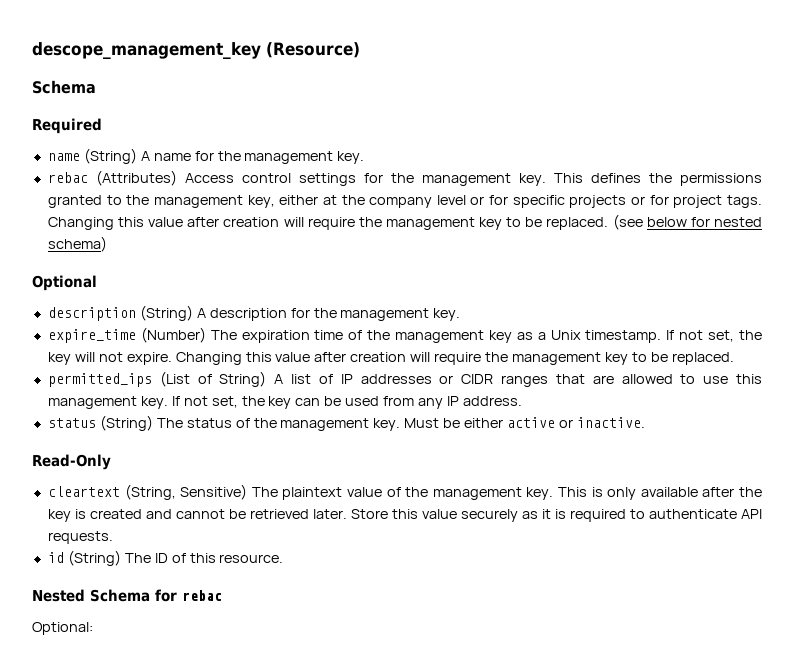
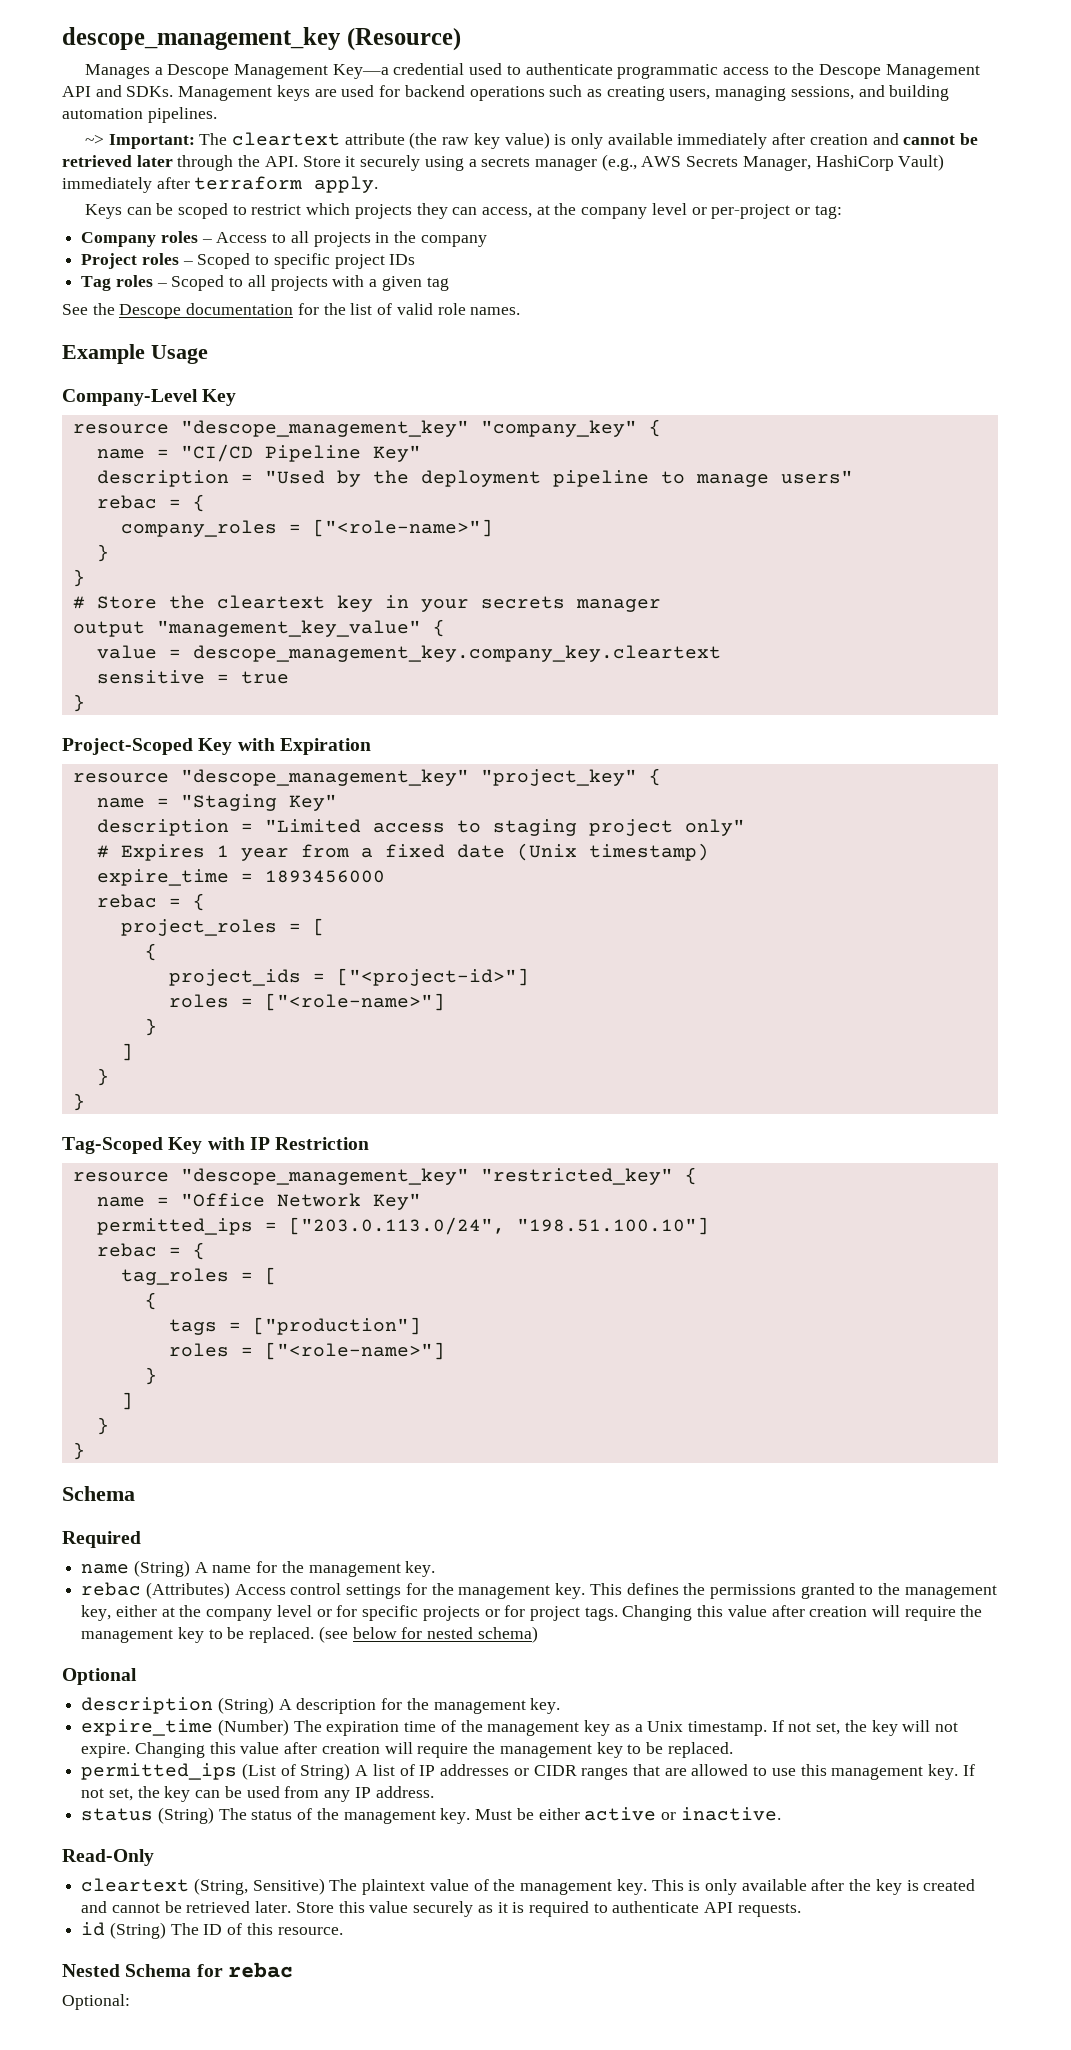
(360, 50) none -> [84,63,980,79] [62,85,950,101] [62,107,217,123] [84,132,979,149] [62,154,945,171] [62,176,379,193] [84,203,842,219] [81,231,487,247] [81,253,416,269] [81,275,449,291] [62,303,521,319] [62,344,208,364] [62,389,237,406] [72,419,661,437] [96,444,421,462] [96,470,853,487] [96,494,205,512] [120,519,493,537] [96,544,109,562] [72,569,85,587] [72,595,661,612] [72,619,445,637] [96,645,721,662] [96,670,289,684] [72,694,85,712] [62,738,371,755] [72,768,661,786] [96,794,337,811] [96,819,745,836] [96,843,709,861] [96,869,385,886] [96,893,205,911] [120,918,325,936] [144,943,157,961] [168,968,529,986] [168,993,445,1011] [144,1018,157,1036] [120,1043,133,1061] [96,1068,109,1086] [72,1093,85,1111] [62,1137,370,1154] [72,1167,697,1185] [96,1193,421,1210] [96,1217,709,1235] [96,1242,205,1260] [120,1267,277,1285] [144,1292,157,1310] [168,1317,421,1335] [168,1342,445,1360] [144,1367,157,1385] [120,1392,133,1410] [96,1417,109,1435] [72,1442,85,1460] // Manages a Descope Management Key—a credential used to authenticate programmatic access to the Descope Management API and SDKs. Management keys are used for backend operations such as creating users, managing sessions, and building automation pipelines. // ~> Important: The cleartext attribute (the raw key value) is only available immediately after creation and cannot be retrieved later through the API. Store it securely using a secrets manager (e.g., AWS Secrets Manager, HashiCorp Vault) immediately after terraform apply. // Keys can be scoped to restrict which projects they can access, at the company level or per-project or tag: // Company roles – Access to all projects in the company // Project roles – Scoped to specific project IDs // Tag roles – Scoped to all projects with a given tag // See the Descope documentation for the list of valid role names. // Example Usage // Company-Level Key // resource "descope_management_key" "company_key" { // name = "CI/CD Pipeline Key" // description = "Used by the deployment pipeline to manage users" // rebac = { // company_roles = ["<role-name>"] // } // } // # Store the cleartext key in your secrets manager // output "management_key_value" { // value = descope_management_key.company_key.cleartext // sensitive = true // } // Project-Scoped Key with Expiration // resource "descope_management_key" "project_key" { // name = "Staging Key" // description = "Limited access to staging project only" // # Expires 1 year from a fixed date (Unix timestamp) // expire_time = 1893456000 // rebac = { // project_roles = [ // { // project_ids = ["<project-id>"] // roles = ["<role-name>"] // } // ] // } // } // Tag-Scoped Key with IP Restriction // resource "descope_management_key" "restricted_key" { // name = "Office Network Key" // permitted_ips = ["203.0.113.0/24", "198.51.100.10"] // rebac = { // tag_roles = [ // { // tags = ["production"] // roles = ["<role-name>"] // } // ] // } // }

